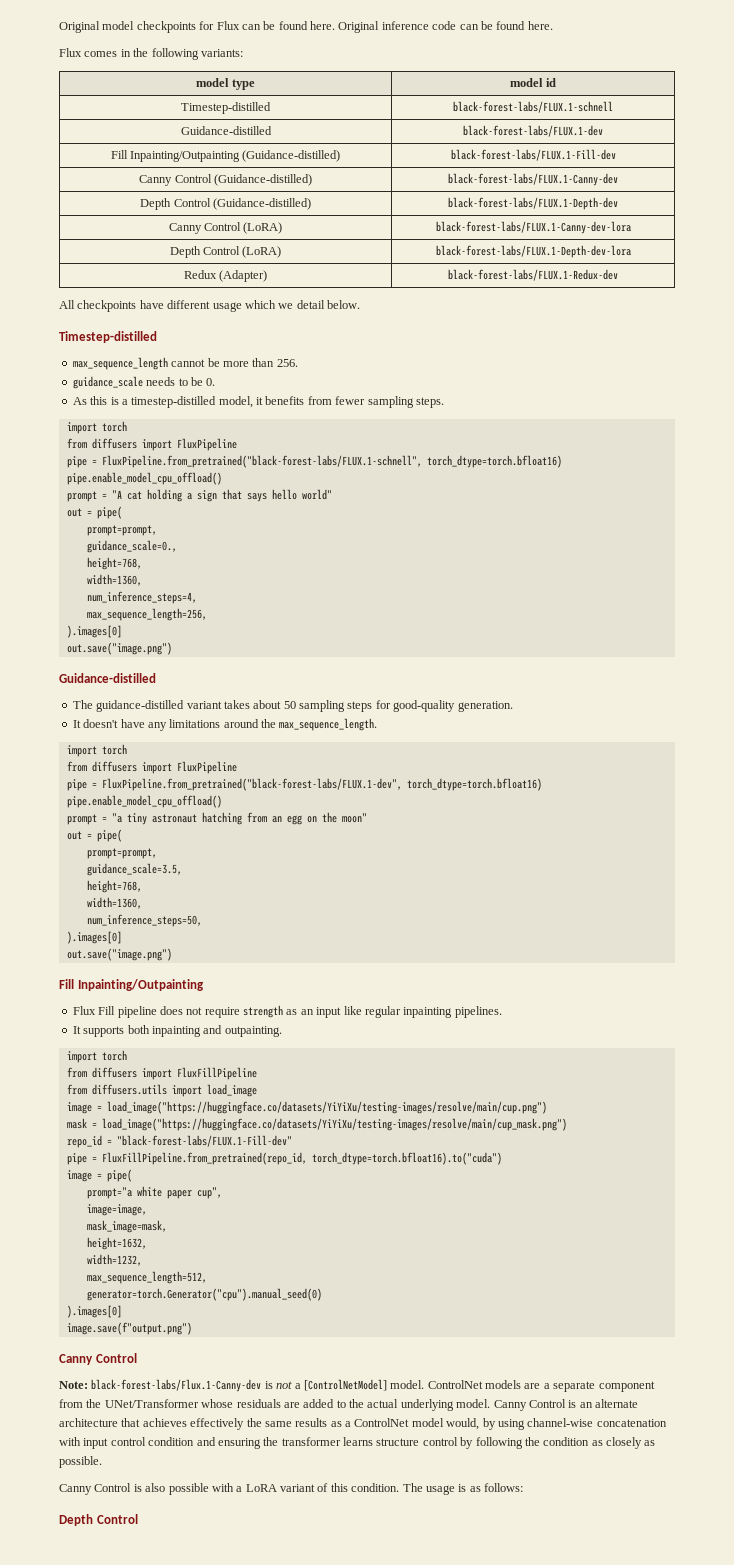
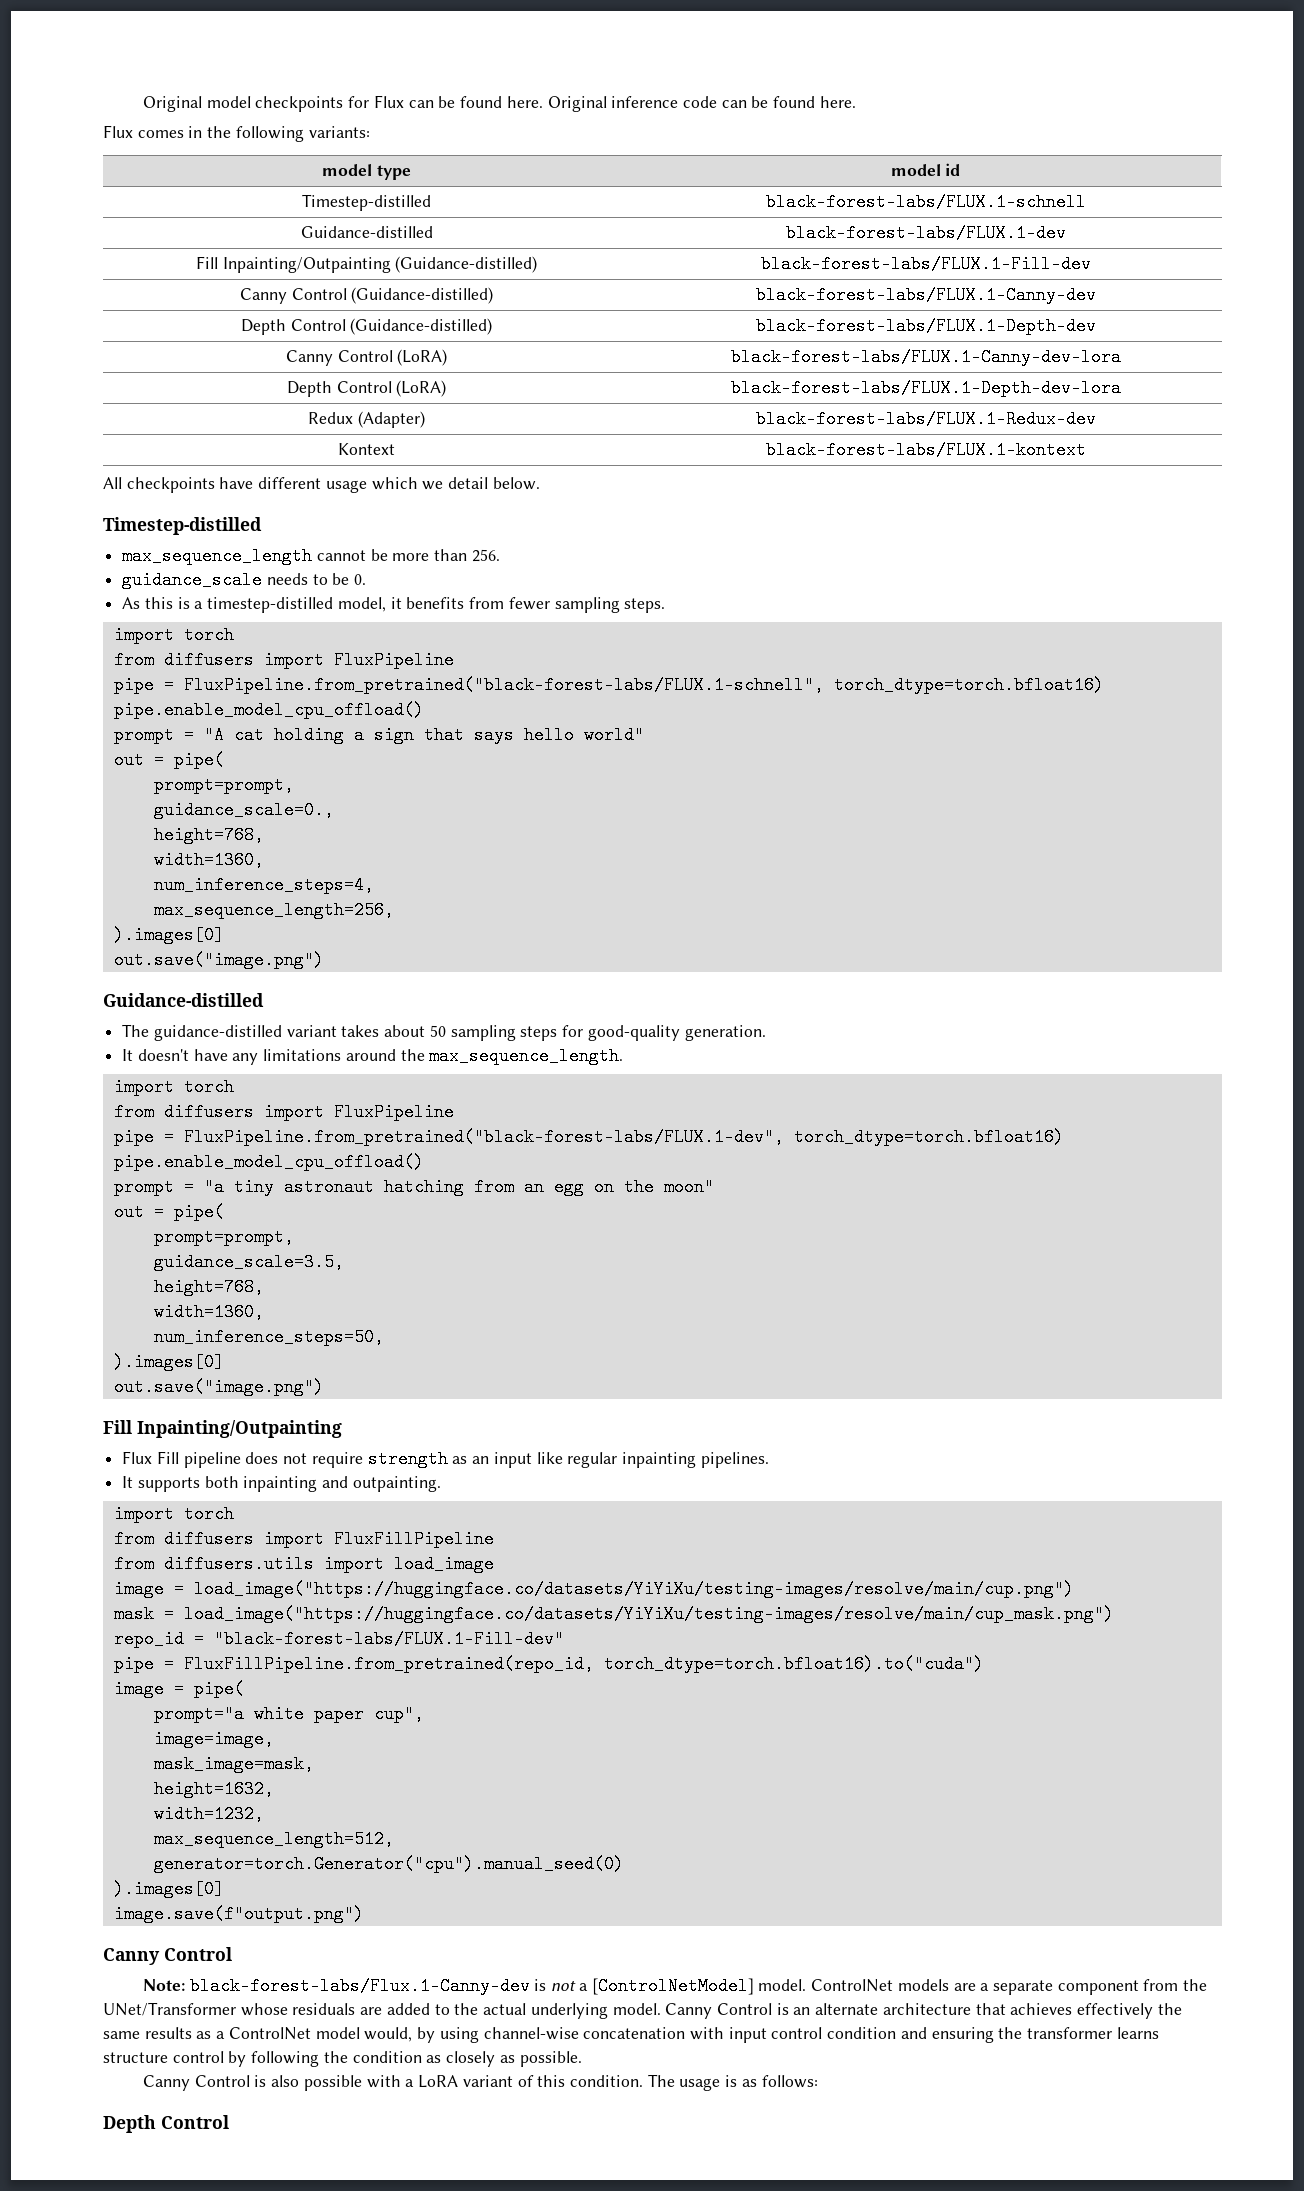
(618, 275) none -> [338,443,395,455] [765,441,1086,459] // Kontext | black-forest-labs/FLUX.1-kontext

